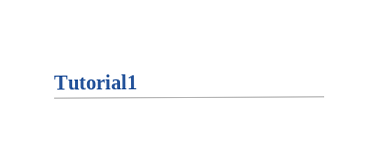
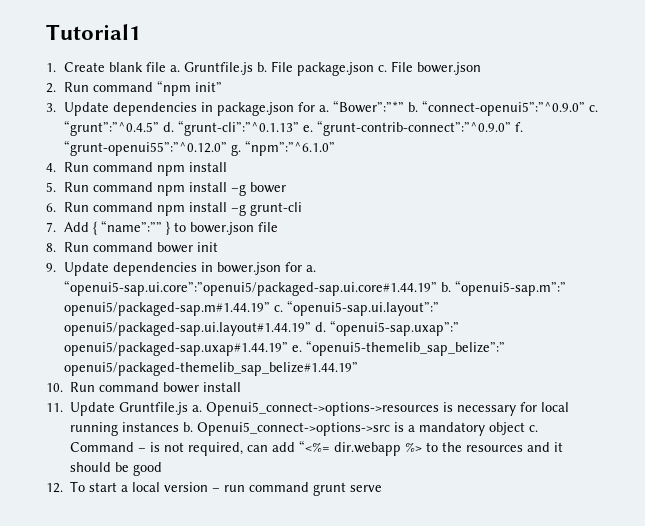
(138, 82) none -> [46,61,482,76] [46,80,223,96] [46,100,599,116] [64,120,524,136] [64,140,336,156] [46,162,228,176] [46,182,287,196] [46,202,303,216] [46,220,279,235] [46,242,219,253] [46,262,317,276] [64,280,567,296] [64,300,440,316] [64,320,460,336] [64,340,506,356] [64,362,359,376] [46,382,242,393] [46,402,570,416] [70,422,539,436] [70,440,564,456] [70,462,163,476] [46,481,383,496] // 1. Create blank file a. Gruntfile.js b. File package.json c. File bower.json // 2. Run command “npm init” // 3. Update dependencies in package.json for a. “Bower”:”*” b. “connect-openui5”:”^0.9.0” c. “grunt”:”^0.4.5” d. “grunt-cli”:”^0.1.13” e. “grunt-contrib-connect”:”^0.9.0” f. “grunt-openui55”:”^0.12.0” g. “npm”:”^6.1.0” // 4. Run command npm install // 5. Run command npm install –g bower // 6. Run command npm install –g grunt-cli // 7. Add { “name”:”” } to bower.json file // 8. Run command bower init // 9. Update dependencies in bower.json for a. “openui5-sap.ui.core”:”openui5/packaged-sap.ui.core#1.44.19” b. “openui5-sap.m”:” openui5/packaged-sap.m#1.44.19” c. “openui5-sap.ui.layout”:” openui5/packaged-sap.ui.layout#1.44.19” d. “openui5-sap.uxap”:” openui5/packaged-sap.uxap#1.44.19” e. “openui5-themelib_sap_belize”:” openui5/packaged-themelib_sap_belize#1.44.19” // 10. Run command bower install // 11. Update Gruntfile.js a. Openui5_connect->options->resources is necessary for local running instances b. Openui5_connect->options->src is a mandatory object c. Command – is not required, can add “<%= dir.webapp %> to the resources and it should be good // 12. To start a local version – run command grunt serve

